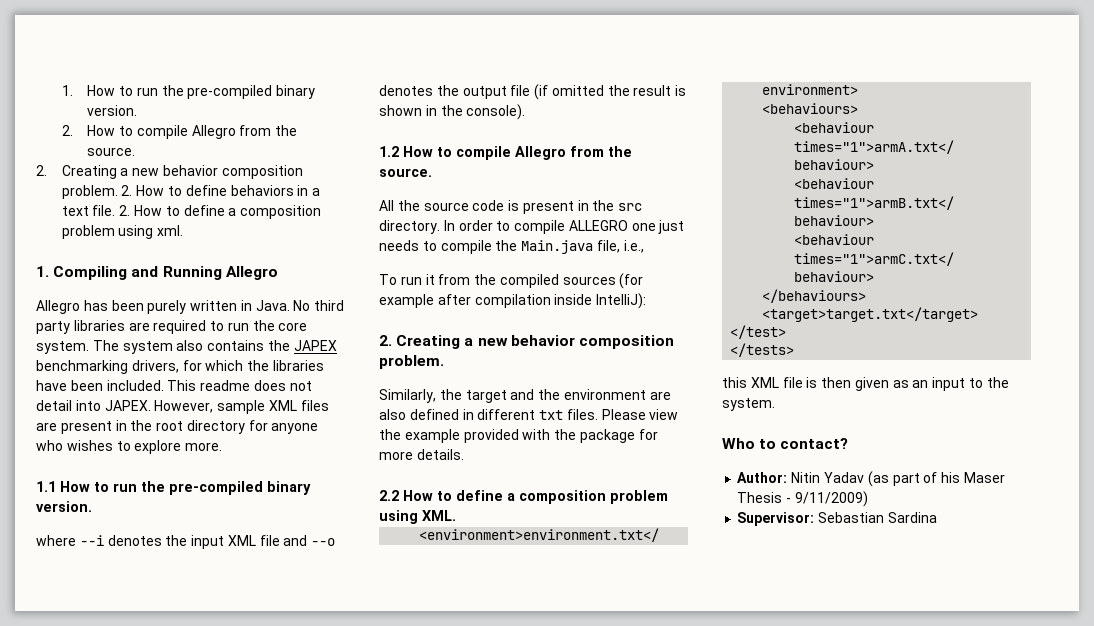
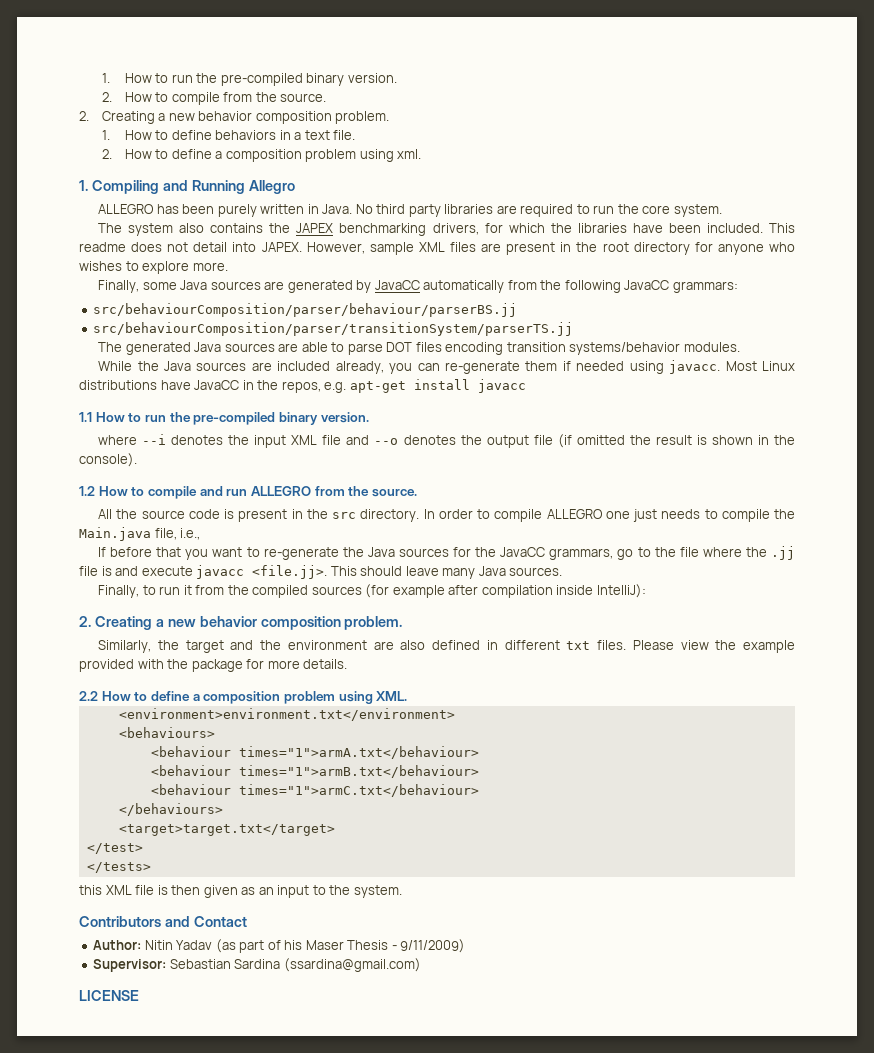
[191,125,236,139] Allegro -> (220, 98) none
[121,185,133,196] 2. -> [101,130,110,140] // 1.
(116, 210) none -> (356, 135) //
[36,300,80,314] Allegro -> [98,204,155,214] ALLEGRO
(89, 347) none -> (722, 210) //
(223, 446) none -> [98,280,738,293] [93,303,518,317] [93,322,574,336] [98,342,740,355] [98,360,795,374] [79,379,526,393] // Finally, some Java sources are generated by JavaCC automatically from the following JavaCC grammars: // src/behaviourComposition/parser/behaviour/parserBS.jj // src/behaviourComposition/parser/transitionSystem/parserTS.jj // The generated Java sources are able to parse DOT files encoding transition systems/behavior modules. // While the Java sources are included already, you can re-generate them if needed using javacc. Most Linux distributions have JavaCC in the repos, e.g. apt-get install javacc
[515,146,566,160] Allegro -> [199,486,311,496] and run ALLEGRO
[379,274,397,285] To -> [98,546,796,560] [79,565,563,579] [98,585,156,598] If before that you want to re-generate the Java sources for the JavaCC grammars, go to the file where the .jj file is and execute javacc <file.jj>. This should leave many Java sources. // Finally, to
[722,438,849,449] Who to contact? -> [79,916,247,927] Contributors and Contact
(937, 517) none -> [283,958,421,972] [79,990,139,1001] (ssardina@gmail.com) // LICENSE

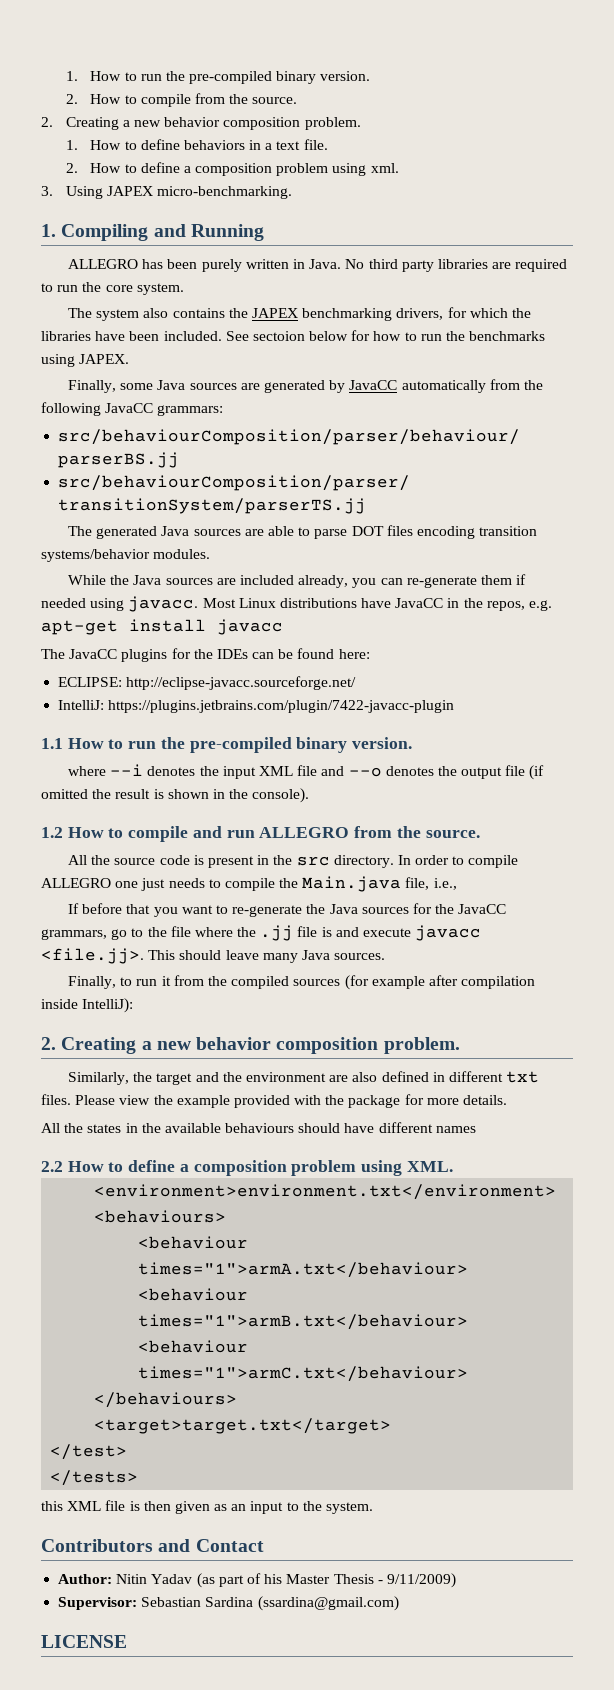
(422, 154) none -> [41,186,293,199] // 3. Using JAPEX micro-benchmarking.
[248,180,295,194] Allegro -> (264, 232) none
[769,223,796,233] [79,242,795,255] [79,261,228,274] This readme does not detail into JAPEX. However, sample XML files are present in the root directory for anyone who wishes to explore more. -> [225,330,546,341] [41,354,130,367] See sectoion below for how to run the benchmarks using JAPEX.
(526, 386) none -> [41,648,370,662] [58,676,357,690] [58,700,455,713] // The JavaCC plugins for the IDEs can be found here: // ECLIPSE: http://eclipse-javacc.sourceforge.net/ // IntelliJ: https://plugins.jetbrains.com/plugin/7422-javacc-plugin
(348, 664) none -> [41,1122,476,1133] // All the states in the available behaviours should have different names
[305,940,344,950] Maser -> [286,1574,331,1584] Master

